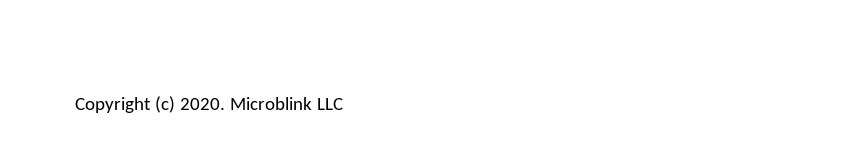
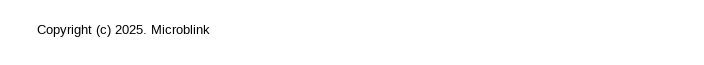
[179,97,343,110] 2020. Microblink LLC -> [115,25,210,34] 2025. Microblink

